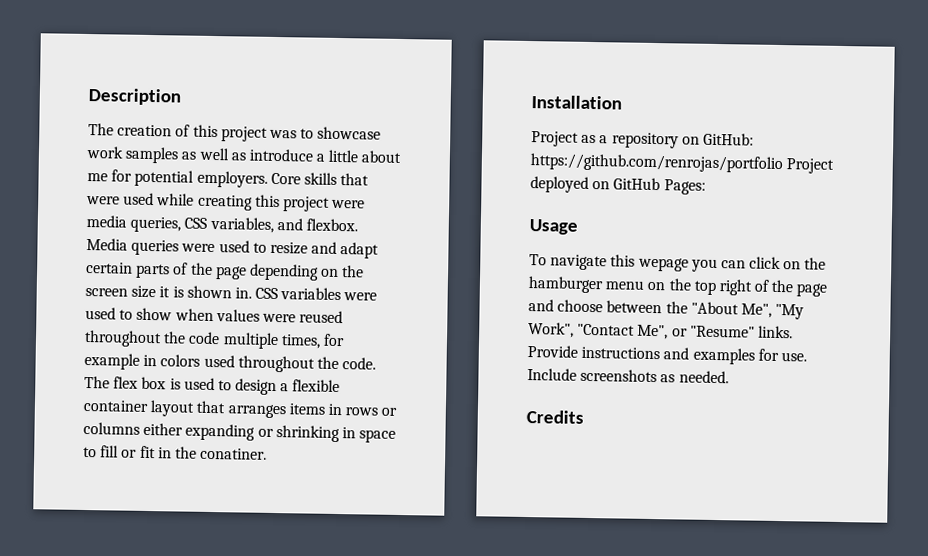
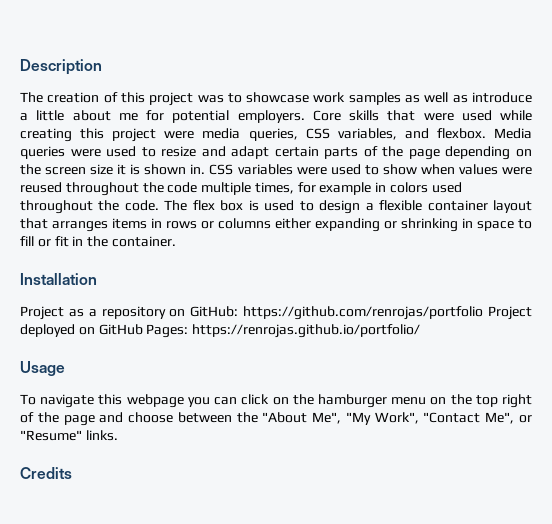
[200,447,268,460] conatiner. -> [111,236,176,247] container.
(706, 187) none -> [192,324,421,338] https://renrojas.github.io/portfolio/
[637,257,689,272] wepage -> [126,394,184,408] webpage
[527,345,807,365] [527,368,729,384] Provide instructions and examples for use. Include screenshots as needed. -> (118, 435) none

